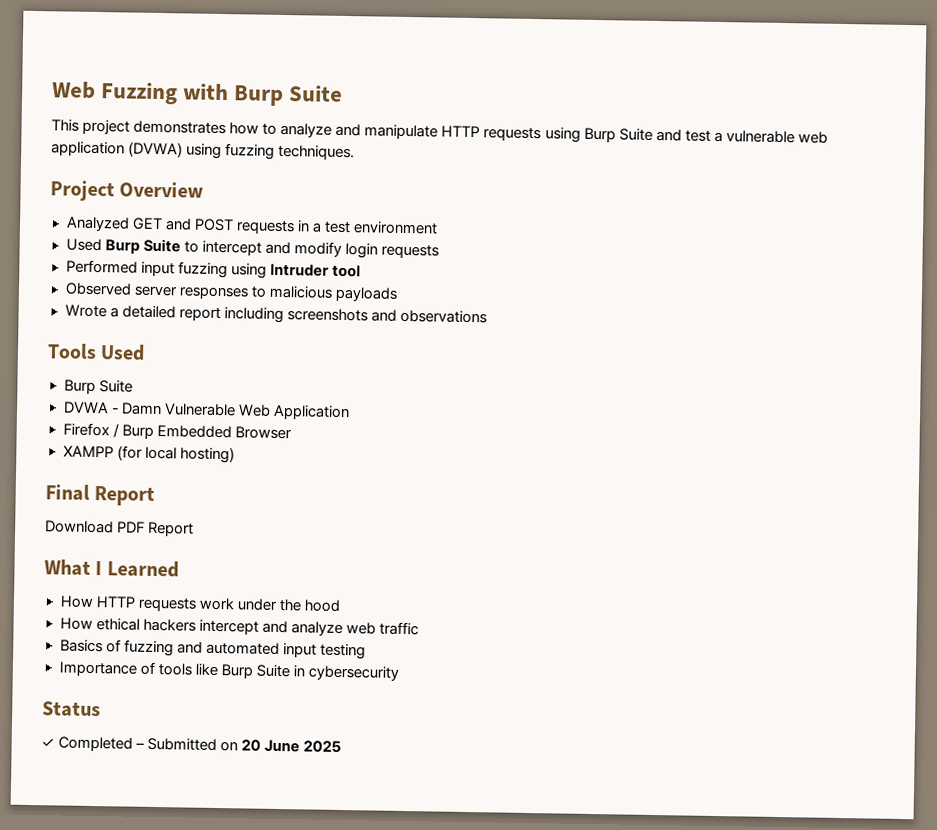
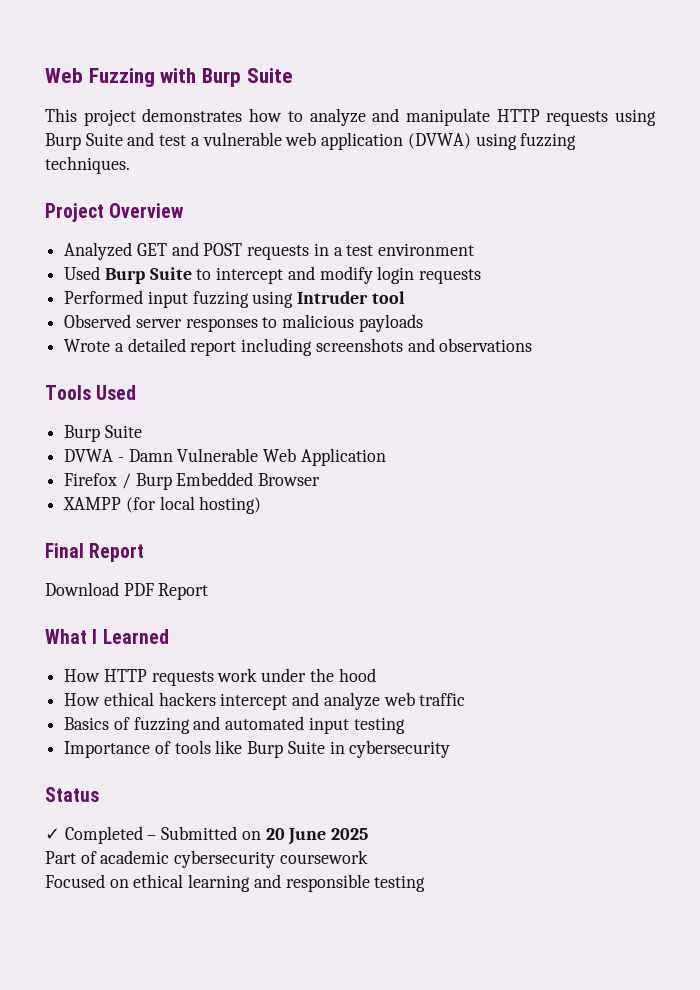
(342, 747) none -> [45,850,368,868] [45,874,426,892] // Part of academic cybersecurity coursework // Focused on ethical learning and responsible testing

